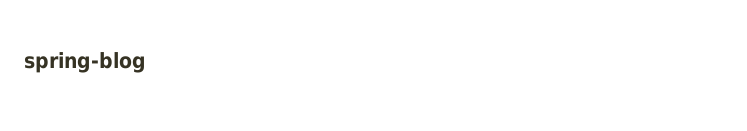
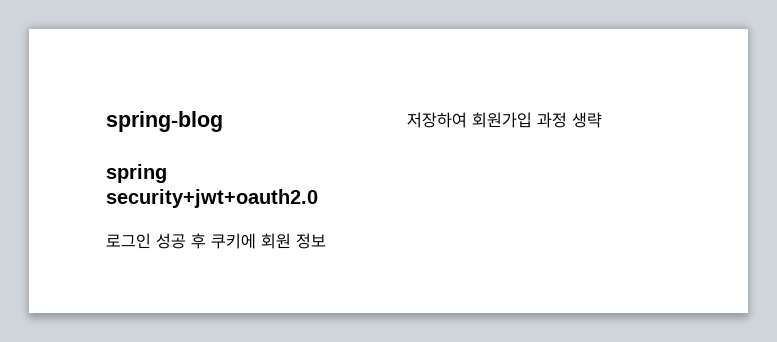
(146, 62) none -> [106,164,167,183] [106,189,318,208] [106,233,326,249] [407,112,602,128] // spring security+jwt+oauth2.0 // 로그인 성공 후 쿠키에 회원 정보 저장하여 회원가입 과정 생략

